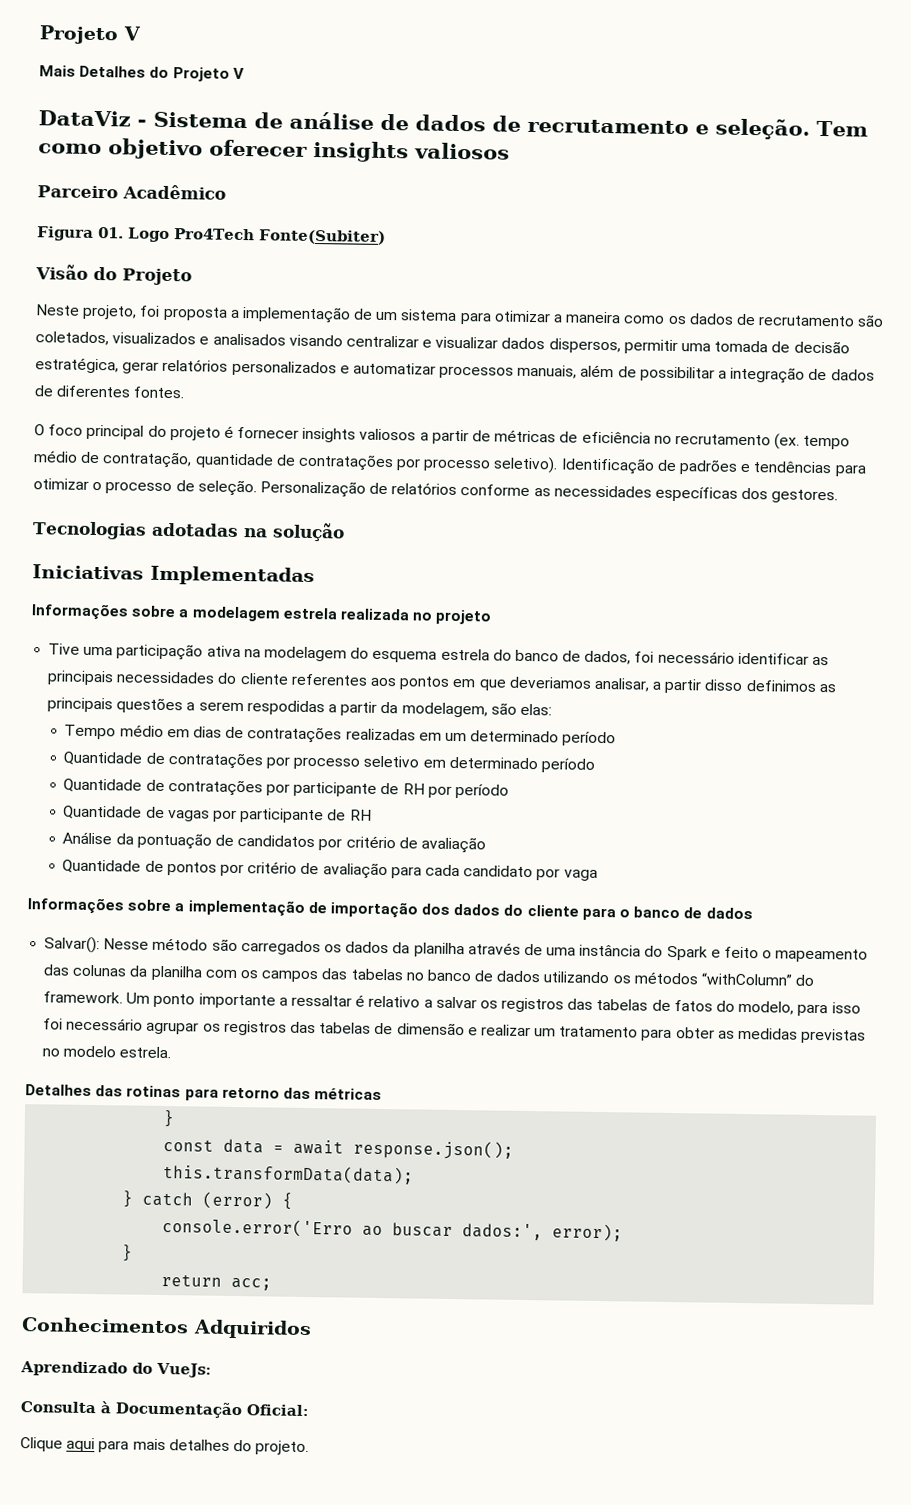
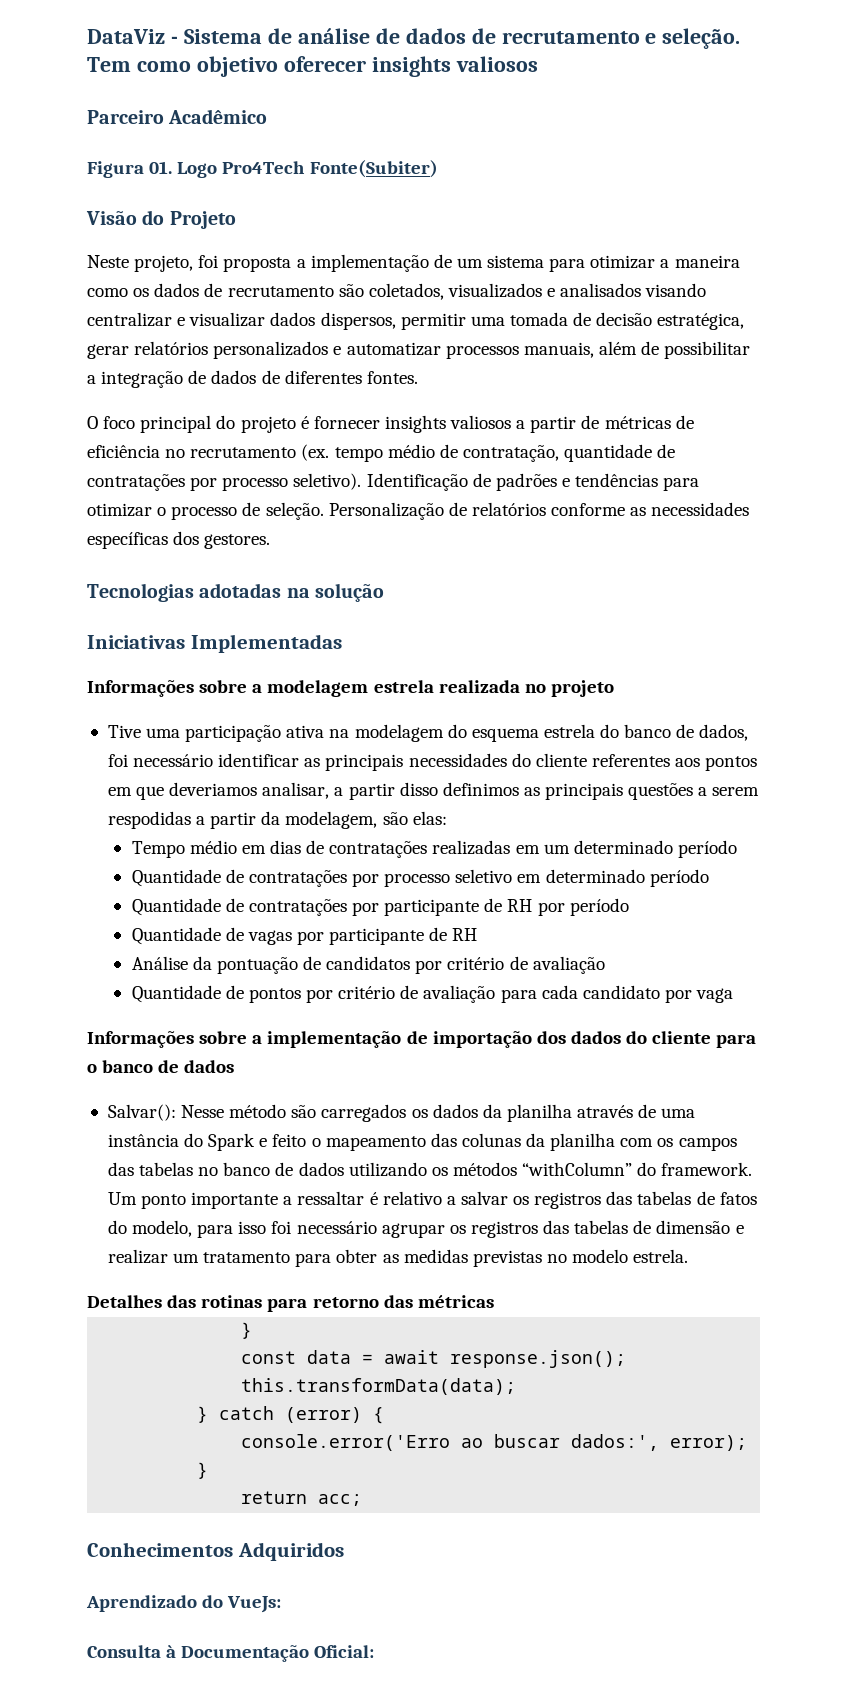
[39,25,141,45] [39,65,245,82] Projeto V // Mais Detalhes do Projeto V // -> (87, 36) none
[20,1437,310,1456] // Clique aqui para mais detalhes do projeto. -> (375, 1651) none

